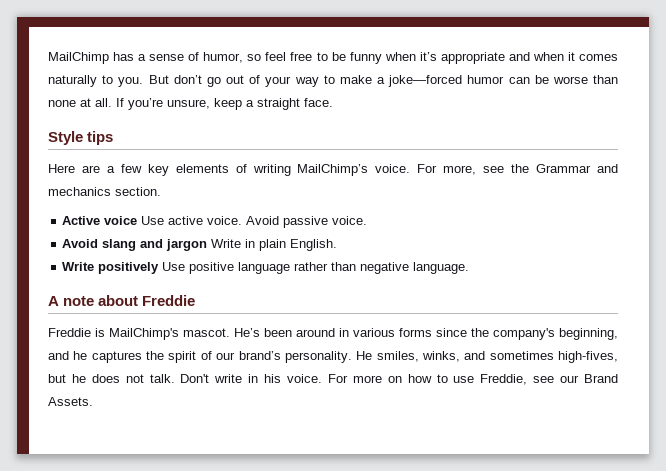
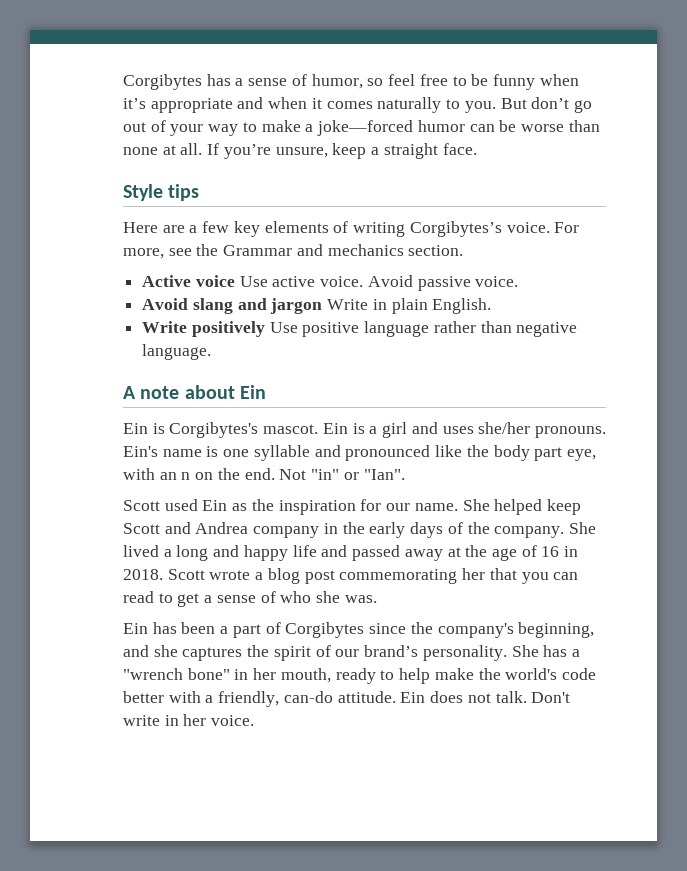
[48,52,109,64] MailChimp -> [123,74,202,90] Corgibytes
[297,164,369,176] MailChimp’s -> [409,221,502,237] Corgibytes’s
[142,295,196,306] [48,328,432,340] Freddie // Freddie is MailChimp's mascot. He’s been around in various forms -> [239,385,266,399] [123,422,606,438] [123,445,596,461] [123,468,405,480] [123,499,581,515] [123,522,596,538] [123,545,579,561] [123,568,579,584] [123,591,377,607] [123,622,365,638] Ein // Ein is Corgibytes's mascot. Ein is a girl and uses she/her pronouns. Ein's name is one syllable and pronounced like the body part eye, with an n on the end. Not "in" or "Ian". // Scott used Ein as the inspiration for our name. She helped keep Scott and Andrea company in the early days of the company. She lived a long and happy life and passed away at the age of 16 in 2018. Scott wrote a blog post commemorating her that you can read to get a sense of who she was. // Ein has been a part of Corgibytes
[73,351,88,360] he -> [153,645,178,657] she
[356,351,618,363] [48,374,86,383] He smiles, winks, and sometimes high-fives, but he -> [511,645,580,657] [123,668,596,684] [123,691,426,707] She has a "wrench bone" in her mouth, ready to help make the world's code better with a friendly, can-do attitude. Ein
[264,374,618,385] [48,397,93,406] his voice. For more on how to use Freddie, see our Brand Assets. -> [183,714,255,726] her voice.

